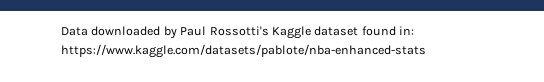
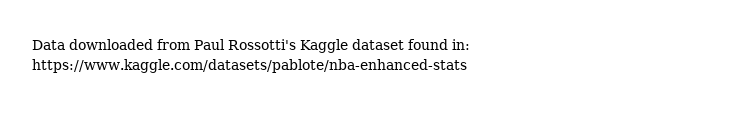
[163,26,177,39] by -> [157,39,190,50] from

